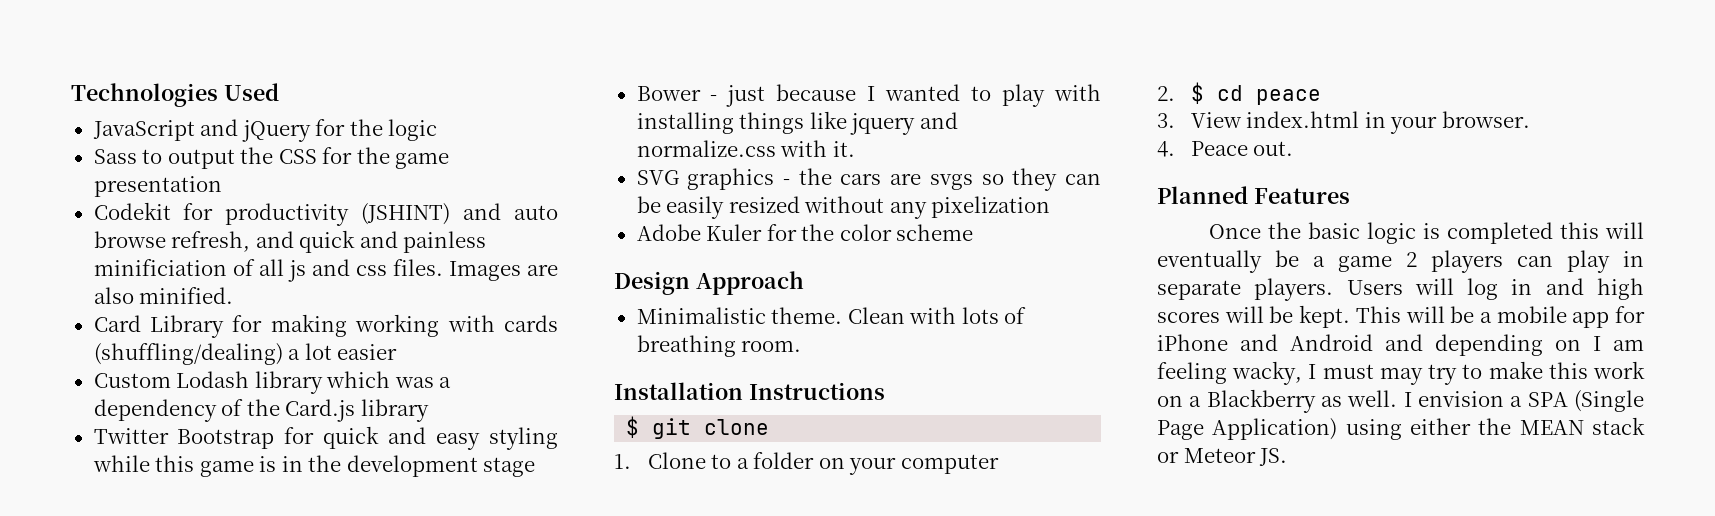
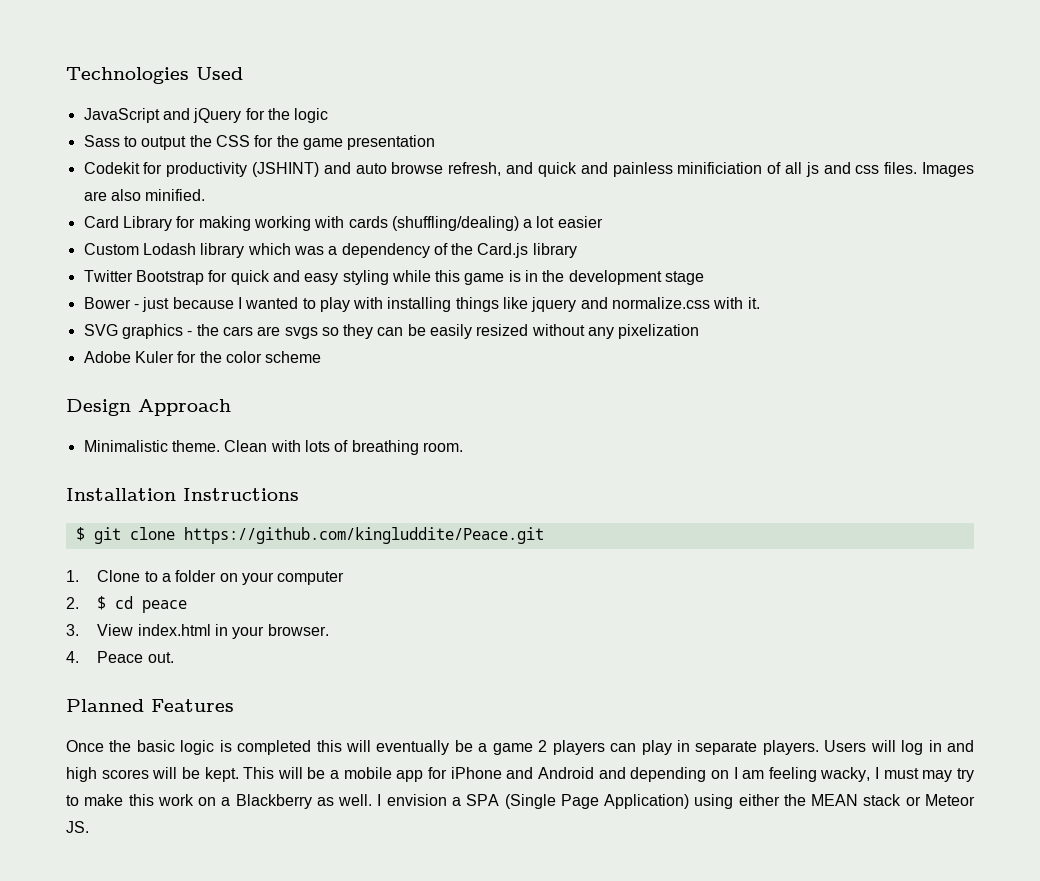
(770, 427) none -> [183,527,544,544] https://github.com/kingluddite/Peace.git

